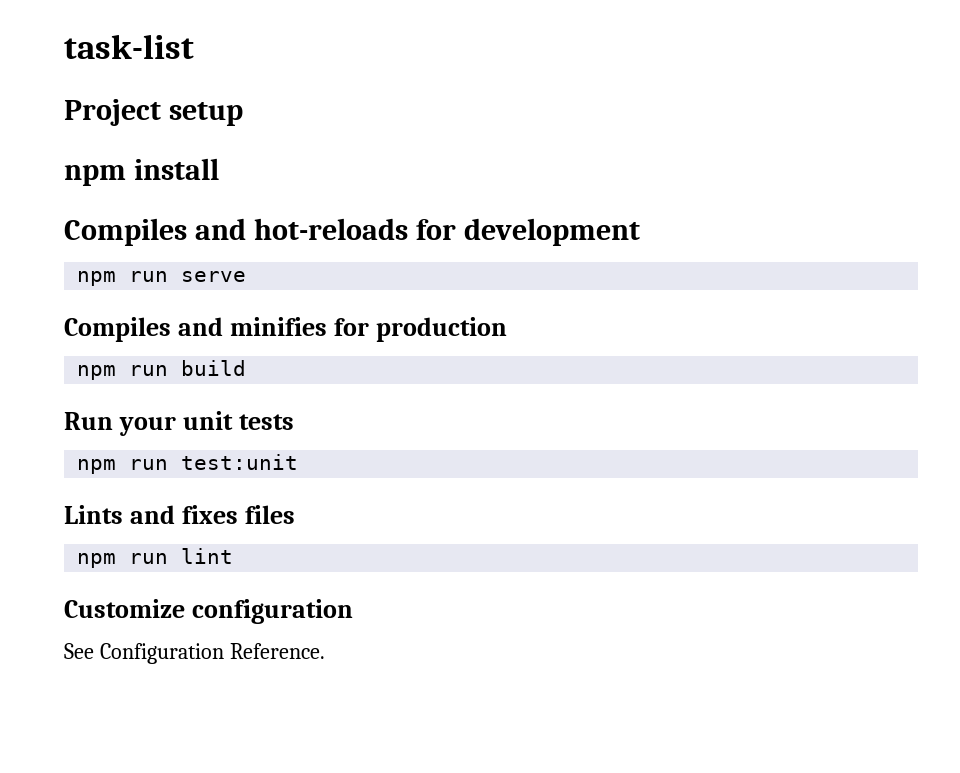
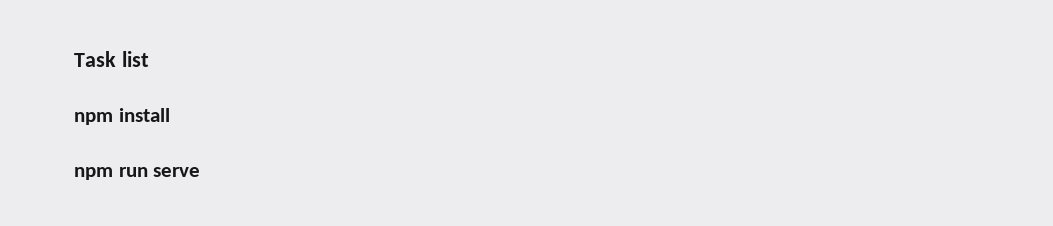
[64,34,194,59] [64,99,243,126] task-list // Project setup -> [74,51,149,67] Task list
[64,218,640,246] [77,271,247,286] [64,317,507,342] [77,360,247,380] [64,411,294,436] [77,454,299,474] [64,505,295,524] [77,548,234,568] [64,599,353,624] [64,643,325,664] Compiles and hot-reloads for development // npm run serve // Compiles and minifies for production // npm run build // Run your unit tests // npm run test:unit // Lints and fixes files // npm run lint // Customize configuration // See Configuration Reference. -> [74,167,201,180] npm run serve

